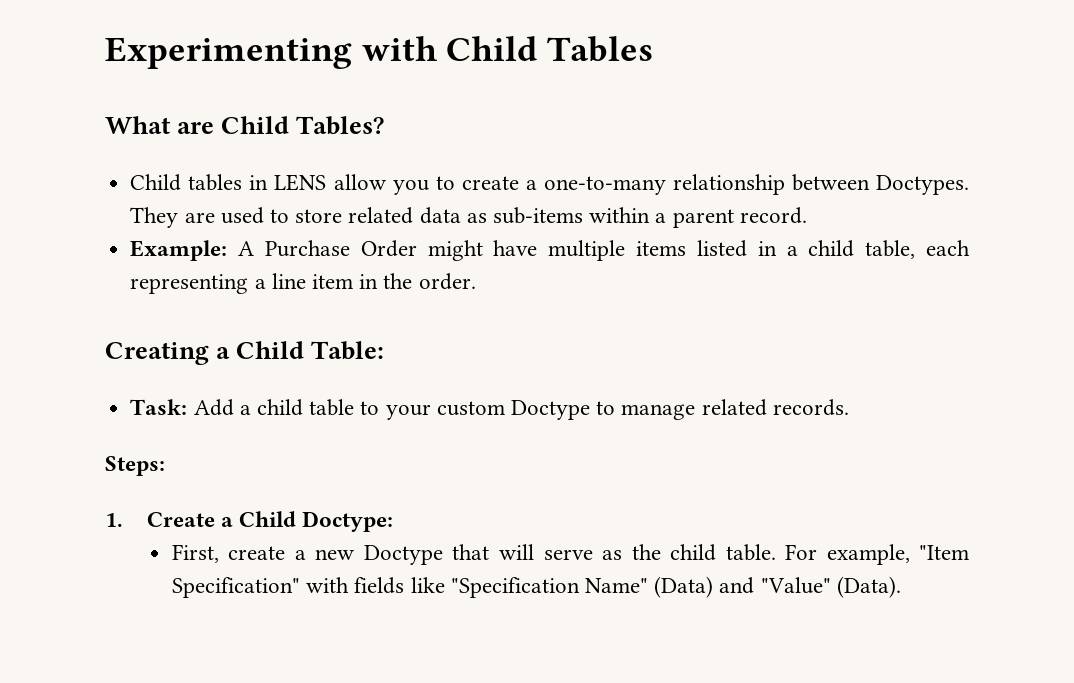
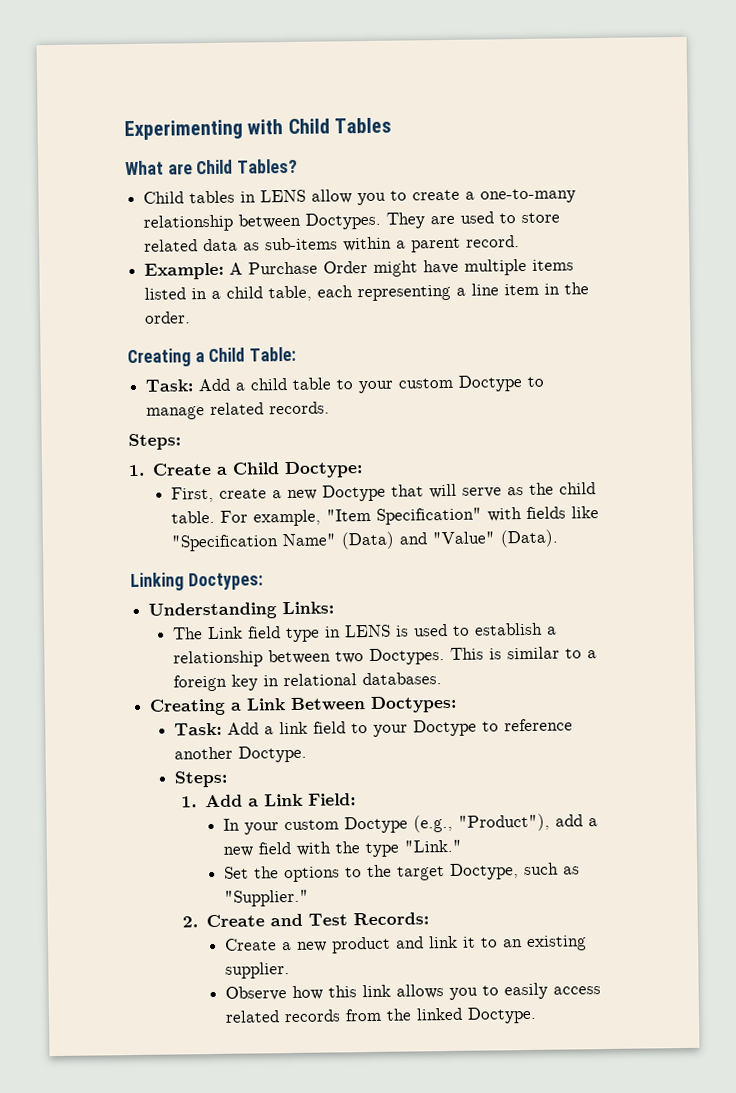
(901, 587) none -> [130,572,263,592] [148,601,335,620] [172,622,557,643] [172,646,597,668] [172,672,442,692] [149,695,458,716] [173,718,573,737] [173,745,307,763] [173,770,228,788] [180,793,356,808] [222,813,598,835] [222,839,462,858] [223,862,580,883] [223,889,309,907] [181,912,429,928] [223,935,587,954] [224,962,290,979] [224,982,601,1001] [224,1006,537,1024] // Linking Doctypes: // Understanding Links: // The Link field type in LENS is used to establish a relationship between two Doctypes. This is similar to a foreign key in relational databases. // Creating a Link Between Doctypes: // Task: Add a link field to your Doctype to reference another Doctype. // Steps: // 1. Add a Link Field: // In your custom Doctype (e.g., "Product"), add a new field with the type "Link." // Set the options to the target Doctype, such as "Supplier." // 2. Create and Test Records: // Create a new product and link it to an existing supplier. // Observe how this link allows you to easily access related records from the linked Doctype.

